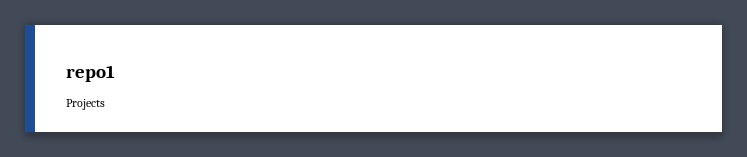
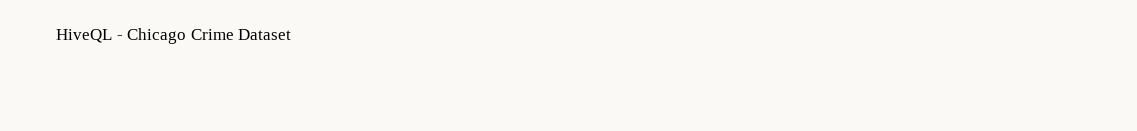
[66,65,115,82] [66,99,105,110] repo1 // Projects -> [56,28,292,44] HiveQL - Chicago Crime Dataset

